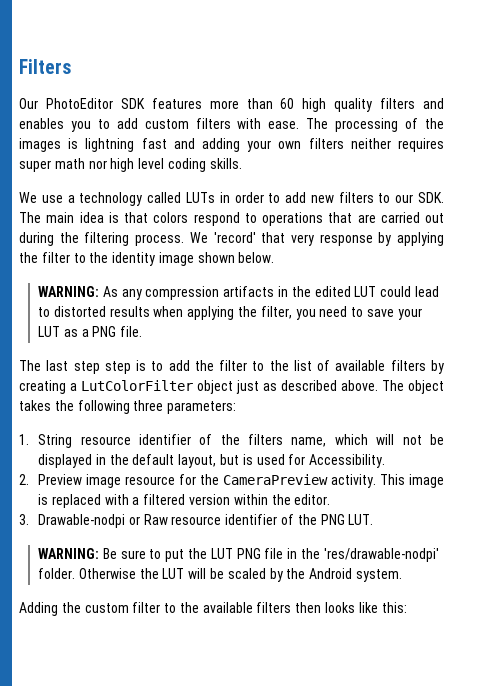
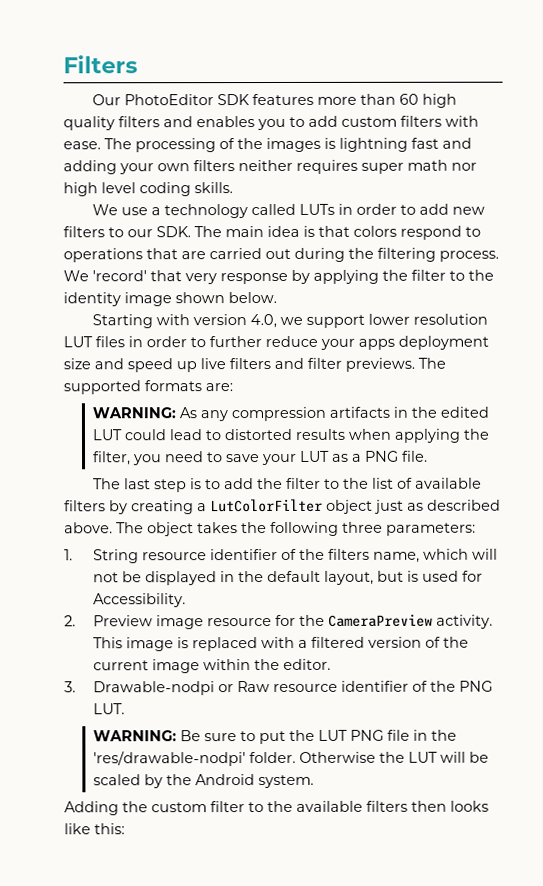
(275, 257) none -> [92,313,489,329] [63,335,489,350] [63,357,446,373] [63,380,233,395] // Starting with version 4.0, we support lower resolution LUT files in order to further reduce your apps deployment size and speed up live filters and filter previews. The supported formats are:
[104,361,131,374] step -> (188, 486) none
(231, 499) none -> [424,636,469,648] [92,659,200,674] of the current image

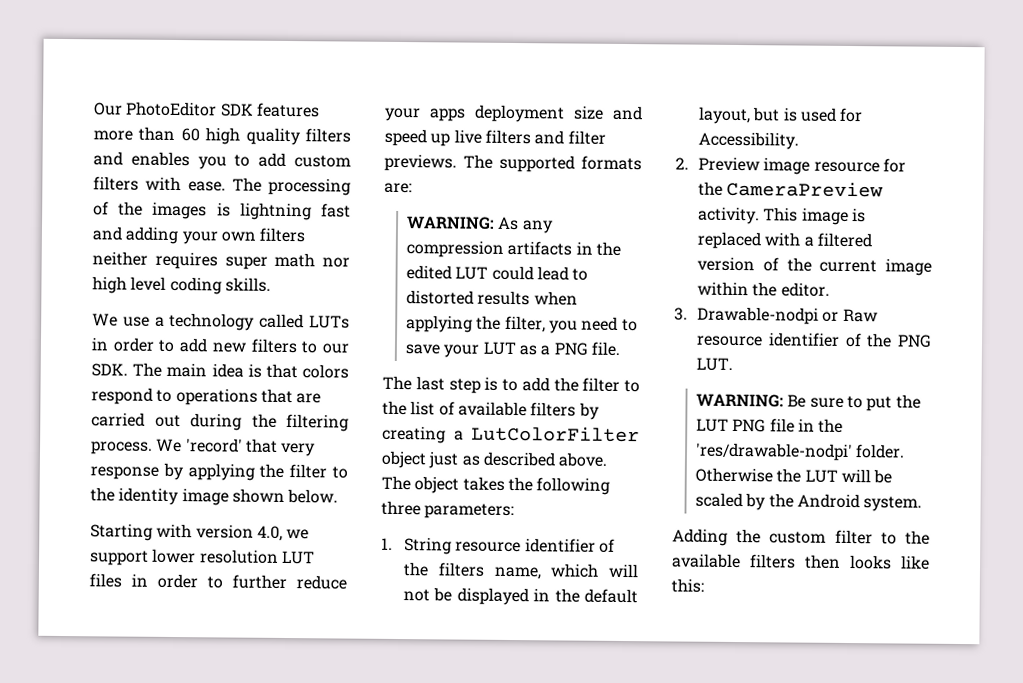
[63,55,138,74] Filters // -> (93, 109) none

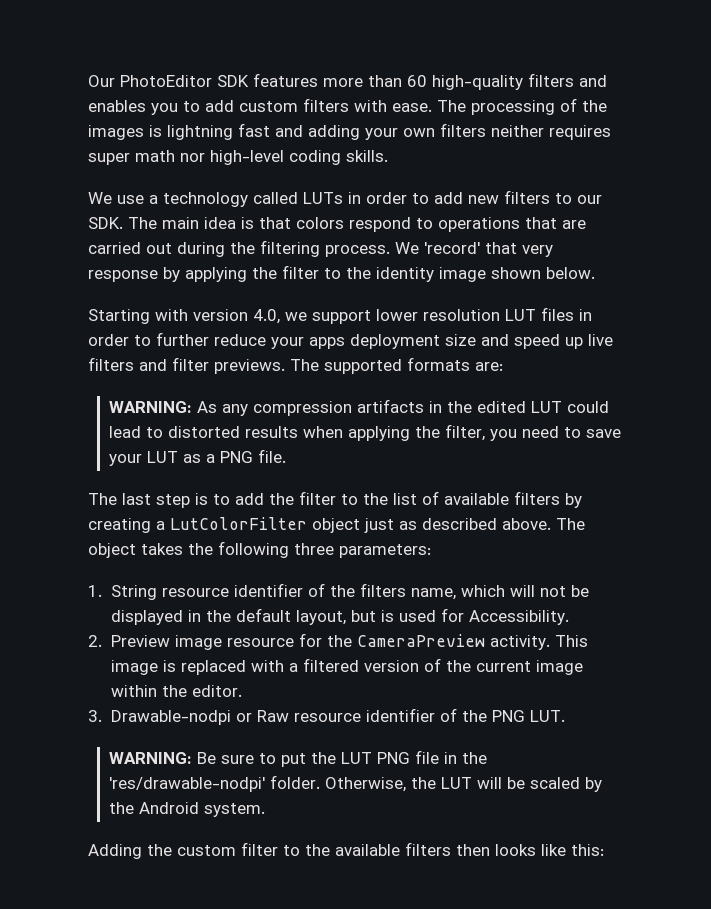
[205,127,301,146] high quality -> [432,75,523,90] high-quality
[92,276,167,294] high level -> [210,150,284,165] high-level
[695,467,774,483] Otherwise -> [324,777,406,792] Otherwise,

